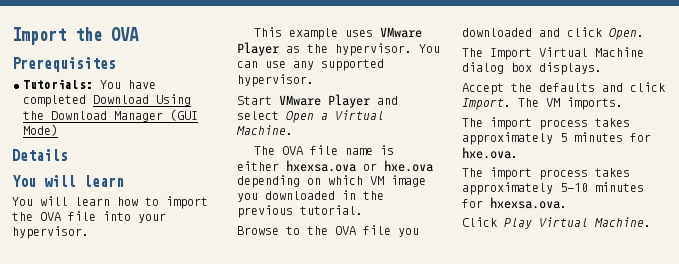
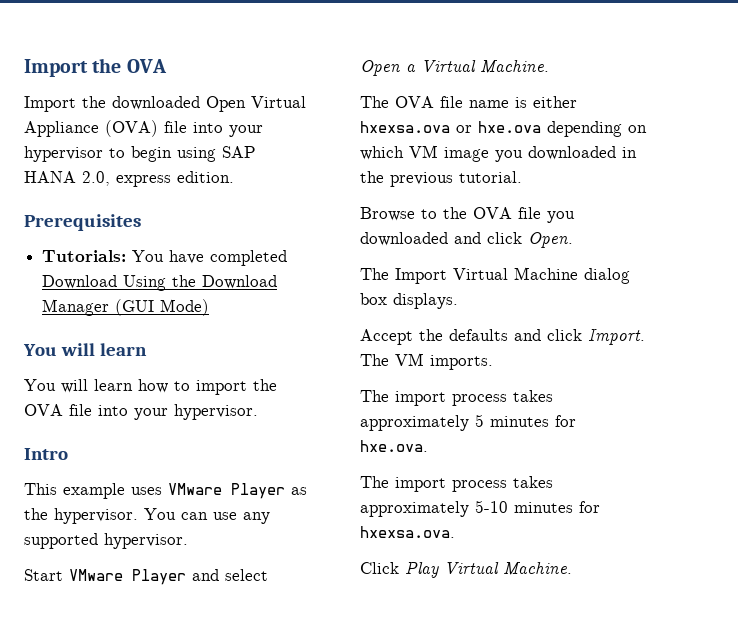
(139, 34) none -> [24,96,306,112] [24,120,263,137] [24,146,256,162] [24,171,234,187] // Import the downloaded Open Virtual Appliance (OVA) file into your hypervisor to begin using SAP HANA 2.0, express edition.
[12,149,68,161] // Details -> (210, 307) none
(89, 232) none -> [24,448,68,460] // Intro

